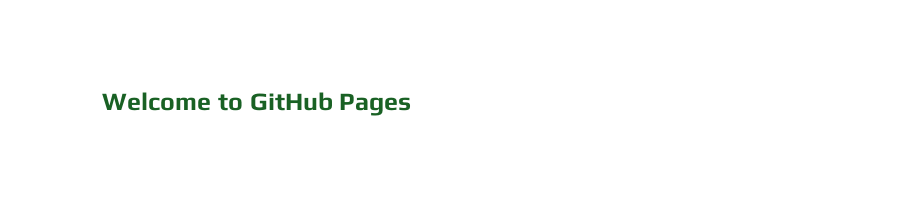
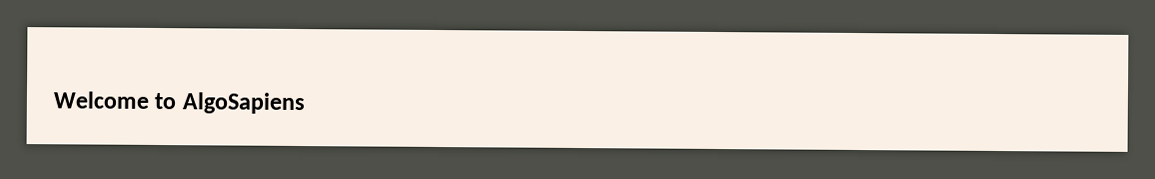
[249,92,412,116] GitHub Pages -> [181,92,305,115] AlgoSapiens

